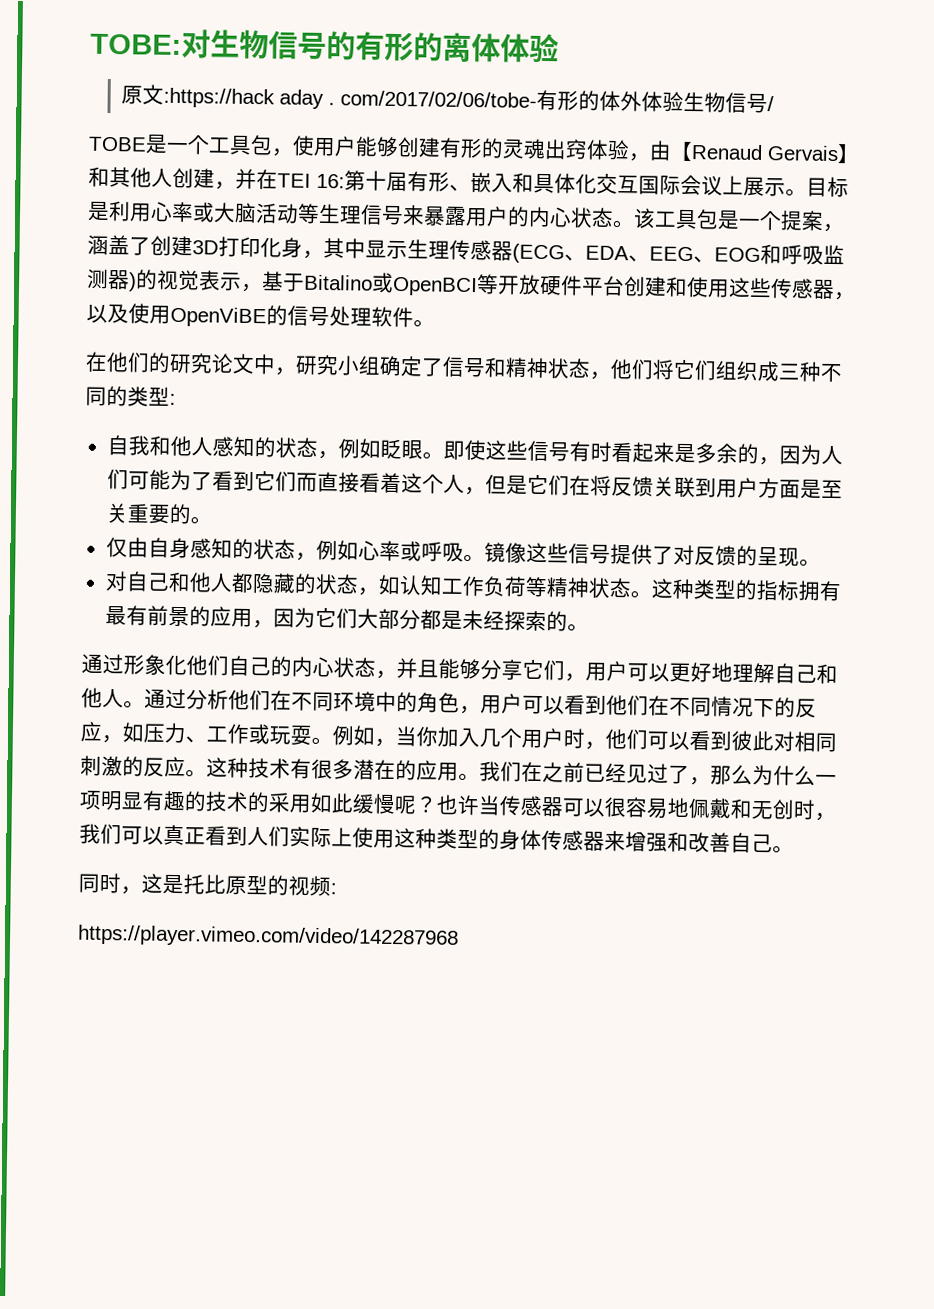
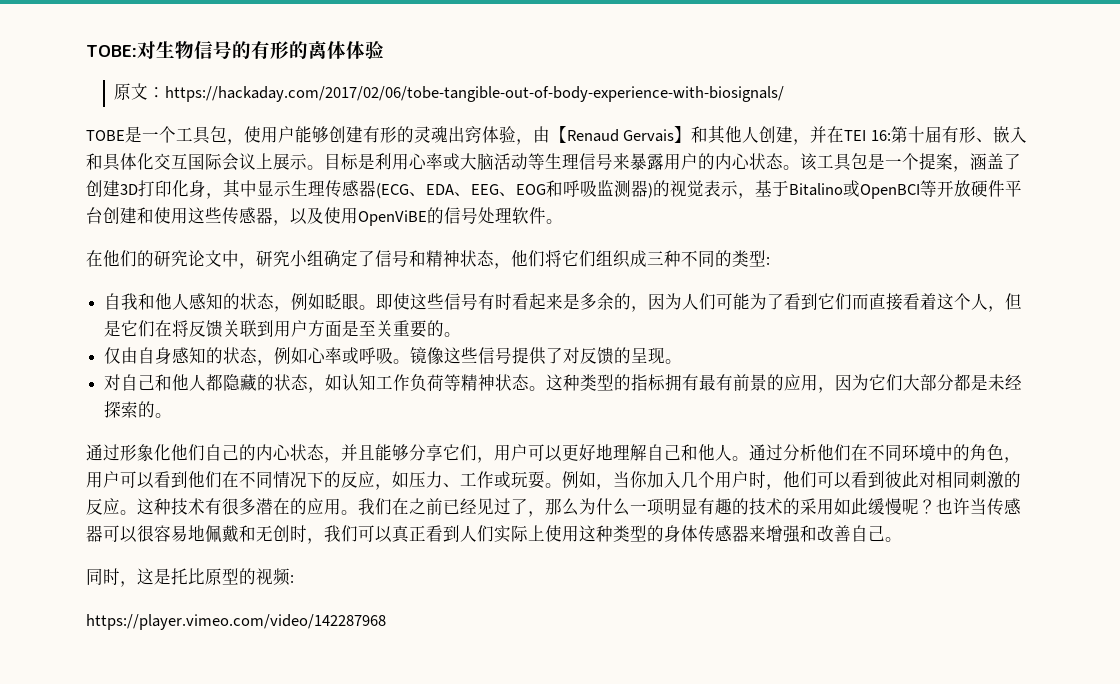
[163,87,775,114] :https://hack aday . com/2017/02/06/tobe-有形的体外体验生物信号/ -> [148,86,785,102] ：https://hackaday.com/2017/02/06/tobe-tangible-out-of-body-experience-with-biosignals/

